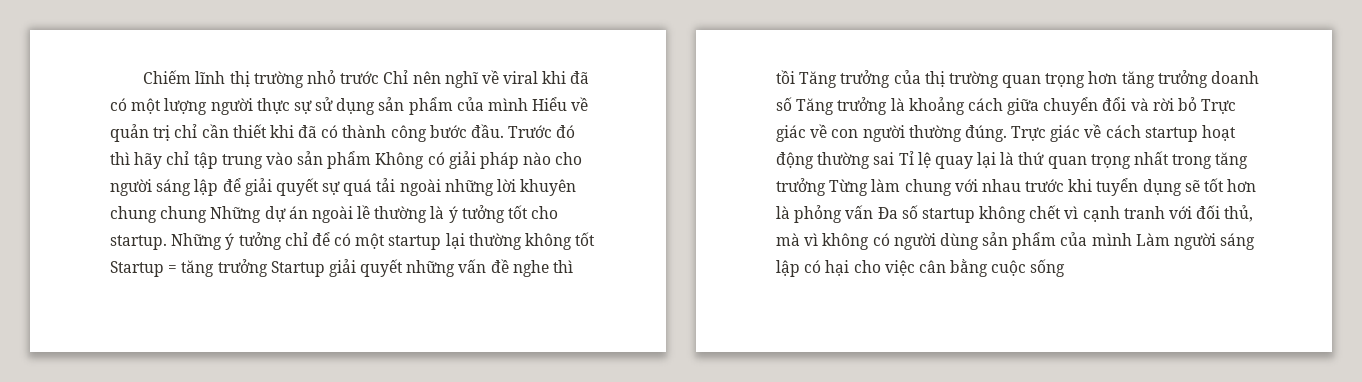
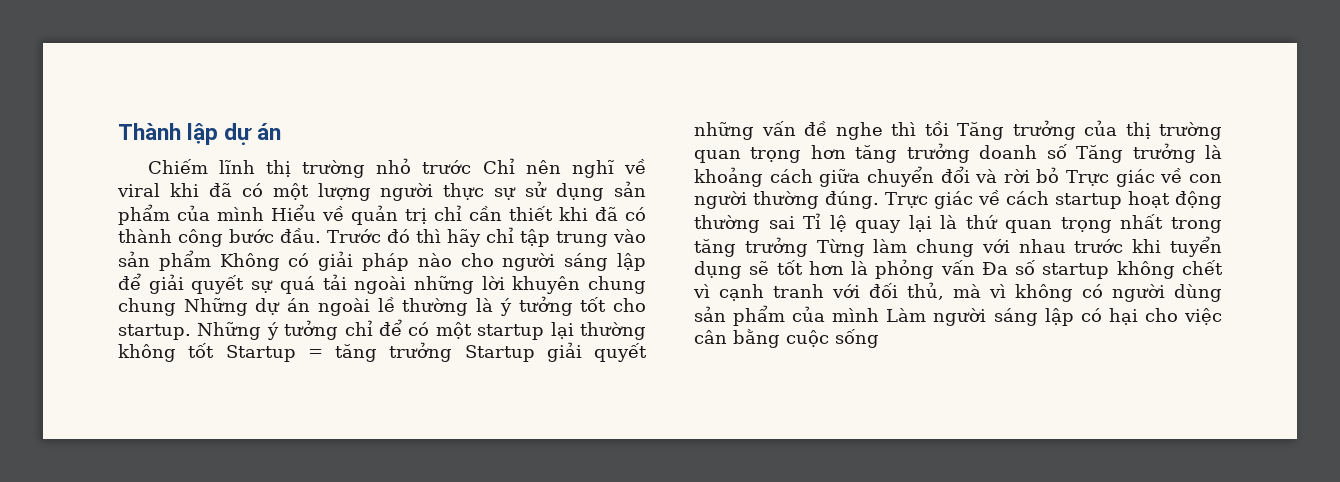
(143, 77) none -> [118,123,282,145] Thành lập dự án //

